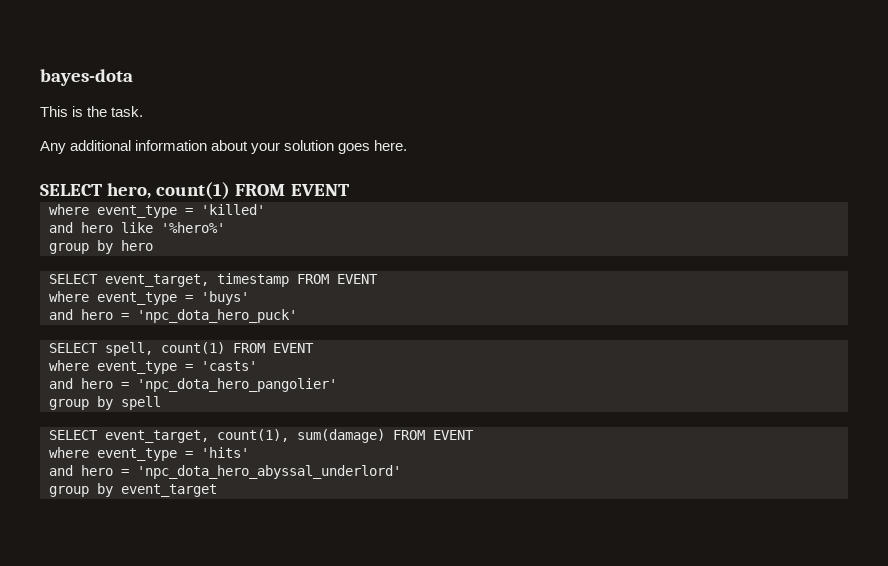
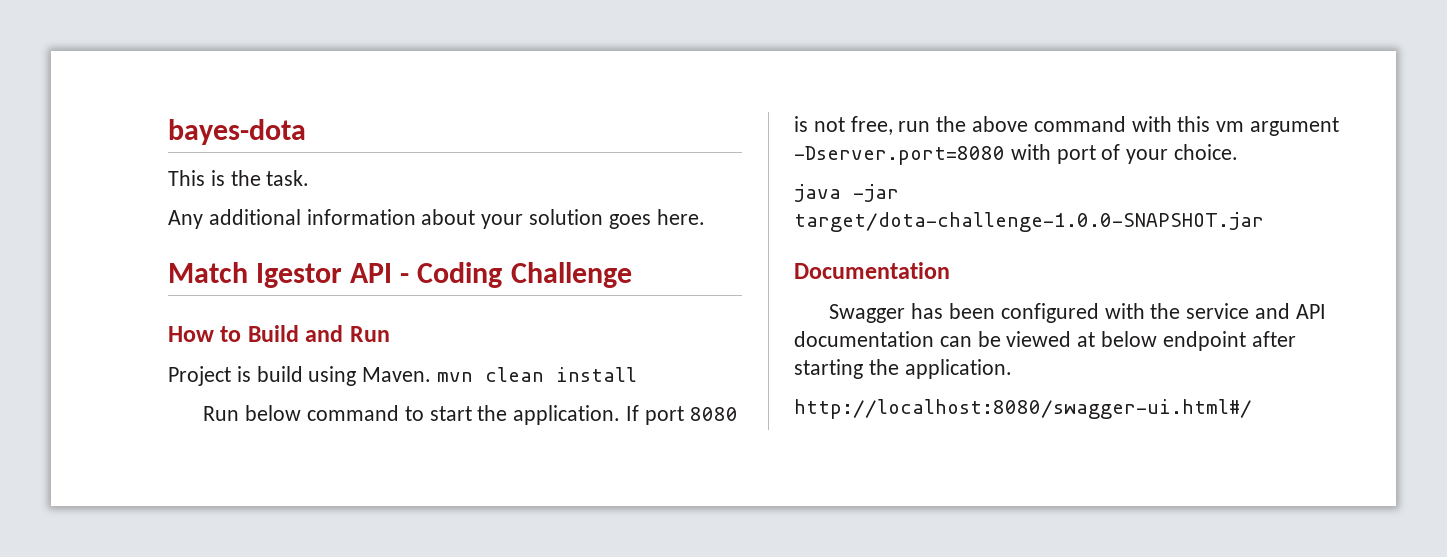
[40,182,349,200] [49,204,265,218] [49,222,225,233] [49,240,153,254] [49,273,378,287] [49,291,249,305] [49,309,297,323] [49,342,314,356] [49,360,257,374] [49,378,337,392] [49,396,161,410] [49,429,474,443] [49,447,249,461] [49,465,401,479] [49,483,217,497] SELECT hero, count(1) FROM EVENT // where event_type = 'killed' // and hero like '%hero%' // group by hero // SELECT event_target, timestamp FROM EVENT // where event_type = 'buys' // and hero = 'npc_dota_hero_puck' // SELECT spell, count(1) FROM EVENT // where event_type = 'casts' // and hero = 'npc_dota_hero_pangolier' // group by spell // SELECT event_target, count(1), sum(damage) FROM EVENT // where event_type = 'hits' // and hero = 'npc_dota_hero_abyssal_underlord' // group by event_target -> [168,262,632,288] [168,325,390,342] [168,366,638,386] [203,405,738,425] [794,116,1340,136] [794,144,1239,165] [794,184,899,202] [794,212,1264,232] [794,262,950,279] [829,303,1326,323] [794,331,1296,351] [794,359,1012,379] [794,399,1252,419] Match Igestor API - Coding Challenge // How to Build and Run // Project is build using Maven. mvn clean install // Run below command to start the application. If port 8080 is not free, run the above command with this vm argument -Dserver.port=8080 with port of your choice. // java -jar target/dota-challenge-1.0.0-SNAPSHOT.jar // Documentation // Swagger has been configured with the service and API documentation can be viewed at below endpoint after starting the application. // http://localhost:8080/swagger-ui.html#/

